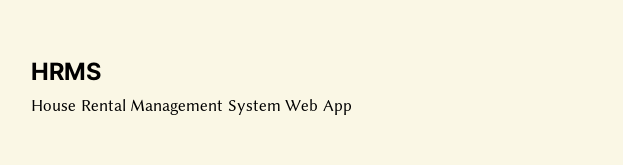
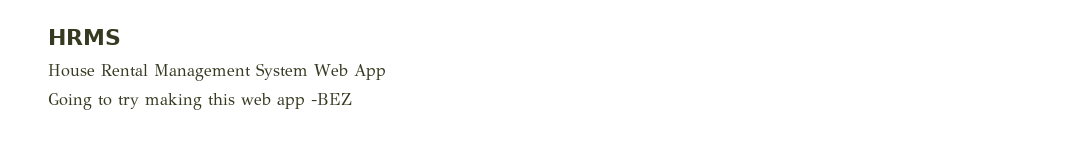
(352, 107) none -> [48,93,352,110] // Going to try making this web app -BEZ

